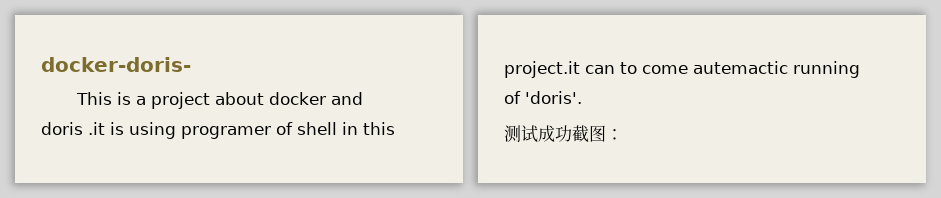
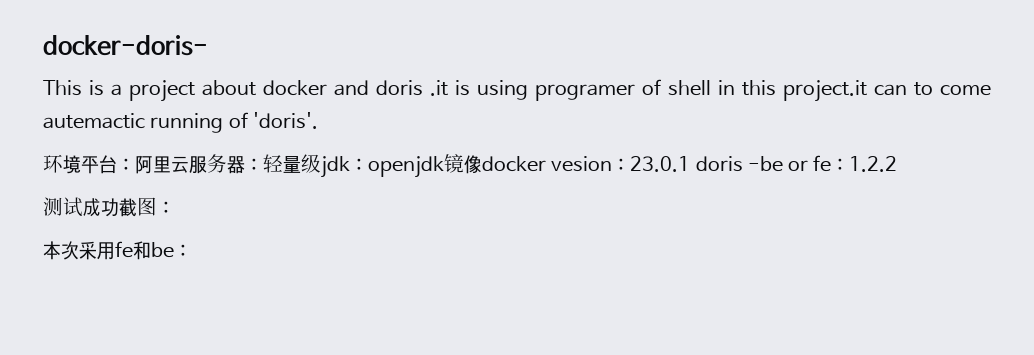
(582, 97) none -> [43,154,898,178] // 环境平台：阿里云服务器：轻量级jdk：openjdk镜像docker vesion：23.0.1 doris -be or fe：1.2.2
(623, 134) none -> [43,241,192,260] // 本次采用fe和be：

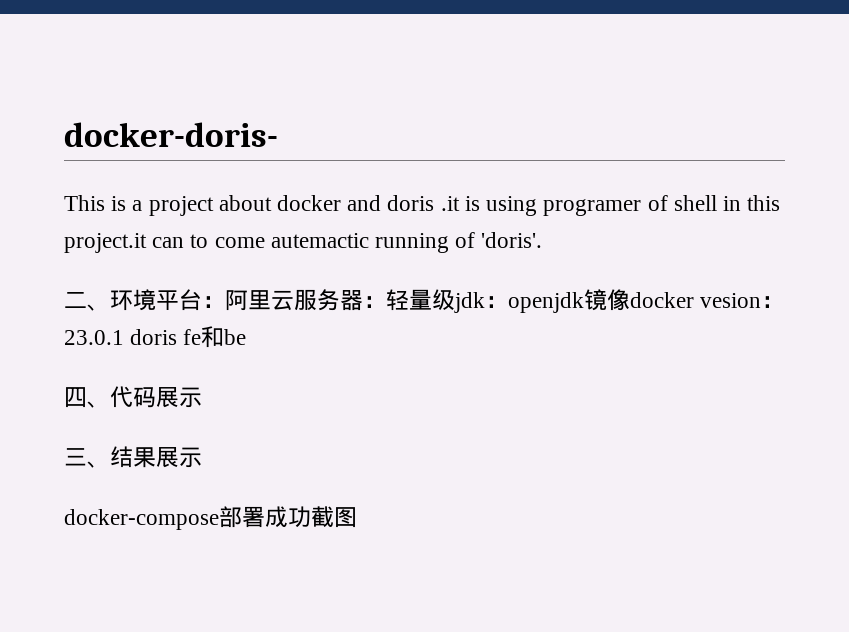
(318, 120) none -> [64,292,110,311] 二、
[747,155,898,172] [43,197,175,217] [43,241,192,260] -be or fe：1.2.2 // 测试成功截图： // 本次采用fe和be： -> [183,326,247,348] [64,386,202,408] [64,446,202,468] [64,506,357,530] fe和be // 四、代码展示 // 三、结果展示 // docker-compose部署成功截图

